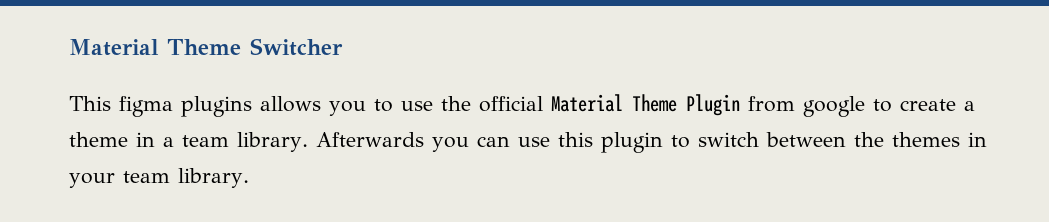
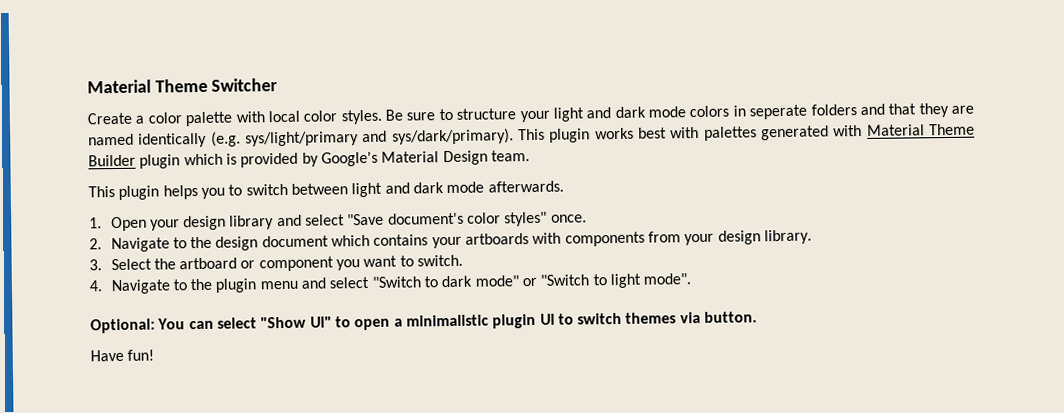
[69,94,975,117] [69,132,987,153] [69,168,249,188] This figma plugins allows you to use the official Material Theme Plugin from google to create a theme in a team library. Afterwards you can use this plugin to switch between the themes in your team library. -> [87,102,974,127] [88,123,976,148] [88,150,530,169] [88,180,564,200] [89,211,587,232] [89,229,813,253] [89,254,464,272] [89,273,692,295] [90,311,758,334] [90,349,155,362] Create a color palette with local color styles. Be sure to structure your light and dark mode colors in seperate folders and that they are named identically (e.g. sys/light/primary and sys/dark/primary). This plugin works best with palettes generated with Material Theme Builder plugin which is provided by Google's Material Design team. // This plugin helps you to switch between light and dark mode afterwards. // 1. Open your design library and select "Save document's color styles" once. // 2. Navigate to the design document which contains your artboards with components from your design library. // 3. Select the artboard or component you want to switch. // 4. Navigate to the plugin menu and select "Switch to dark mode" or "Switch to light mode". // Optional: You can select "Show UI" to open a minimalistic plugin UI to switch themes via button. // Have fun!

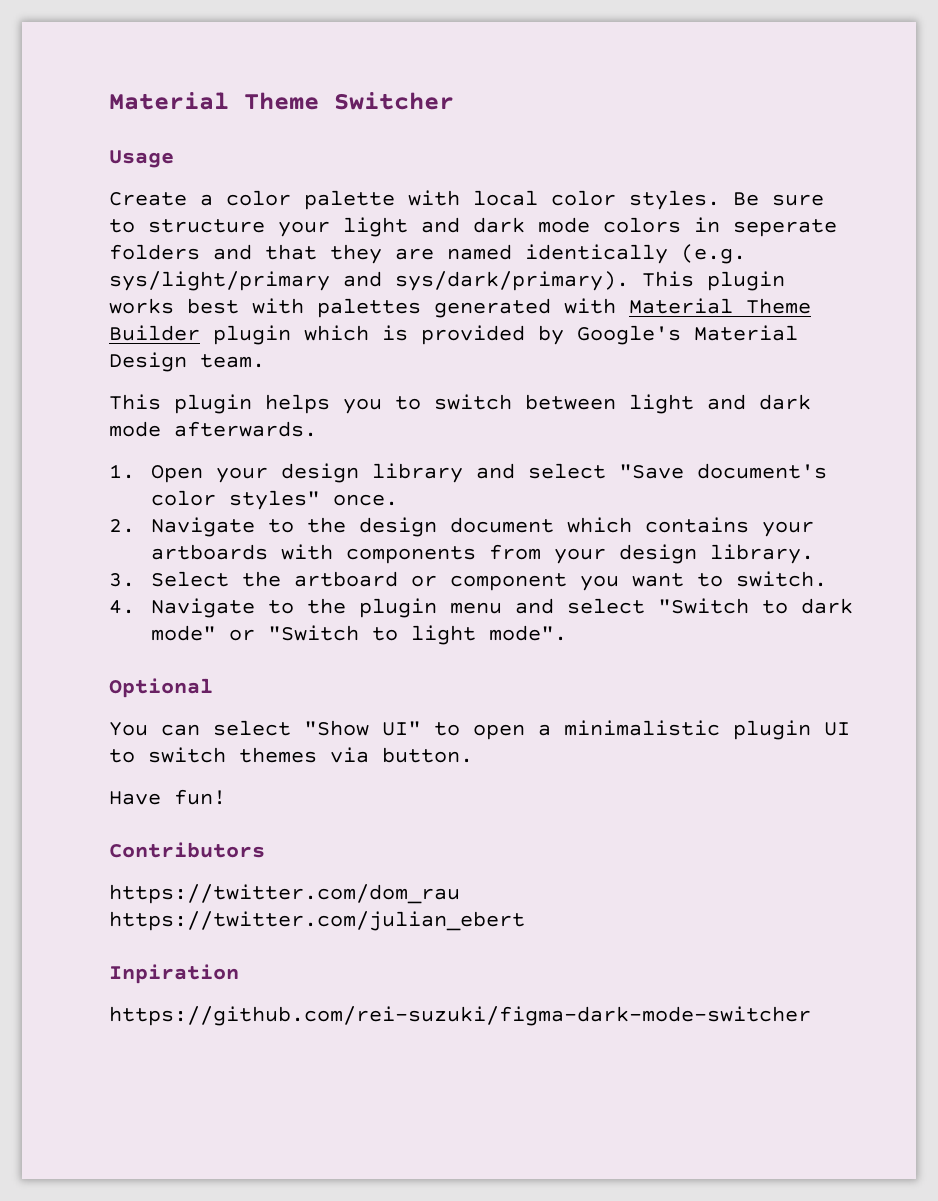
(279, 85) none -> [109,150,174,168] // Usage
[90,318,155,334] Optional: -> [109,678,213,698] Optional //
(155, 355) none -> [109,842,265,858] [109,884,460,904] [109,911,525,931] [109,964,239,984] [109,1006,811,1026] // Contributors // https://twitter.com/dom_rau https://twitter.com/julian_ebert // Inpiration // https://github.com/rei-suzuki/figma-dark-mode-switcher

